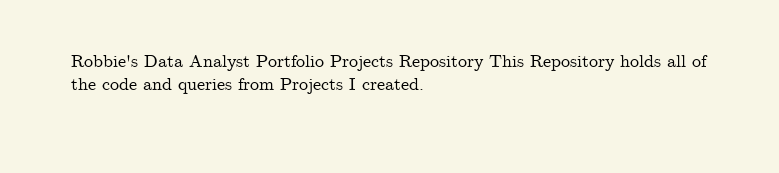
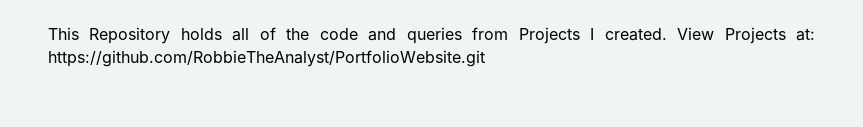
[71,55,484,71] Robbie's Data Analyst Portfolio Projects Repository -> (48, 33) none
(424, 84) none -> [677,27,815,44] [48,50,485,67] View Projects at: https://github.com/RobbieTheAnalyst/PortfolioWebsite.git

